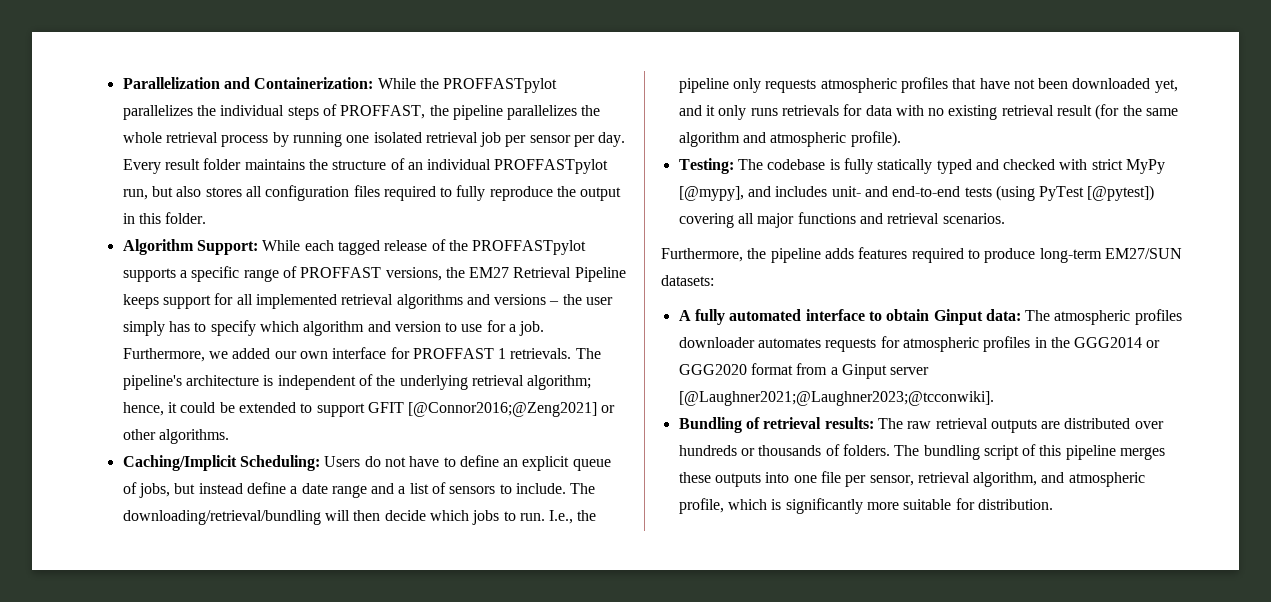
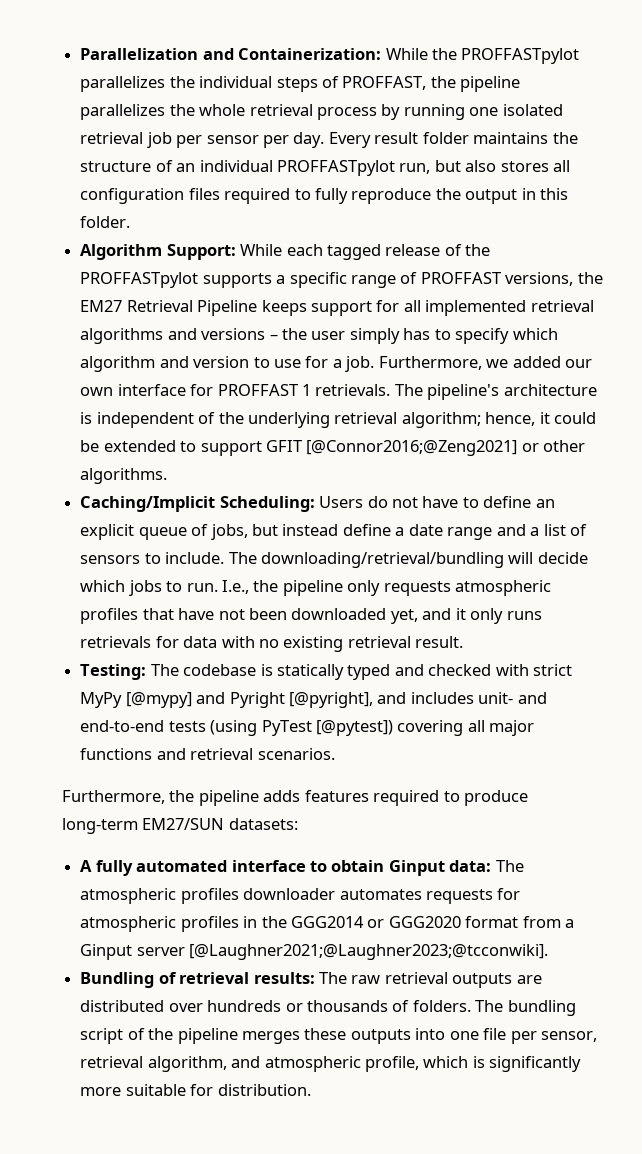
[353,510,381,521] then -> (534, 558) none
[1057,104,1179,120] [678,131,901,147] result (for the same algorithm and atmospheric profile). -> [415,636,464,648] result.
[843,158,873,174] fully -> (273, 670) none
[678,186,744,201] [@mypy], -> [125,692,373,708] [@mypy] and Pyright [@pyright],
[1039,445,1062,456] this -> [148,1028,174,1040] the

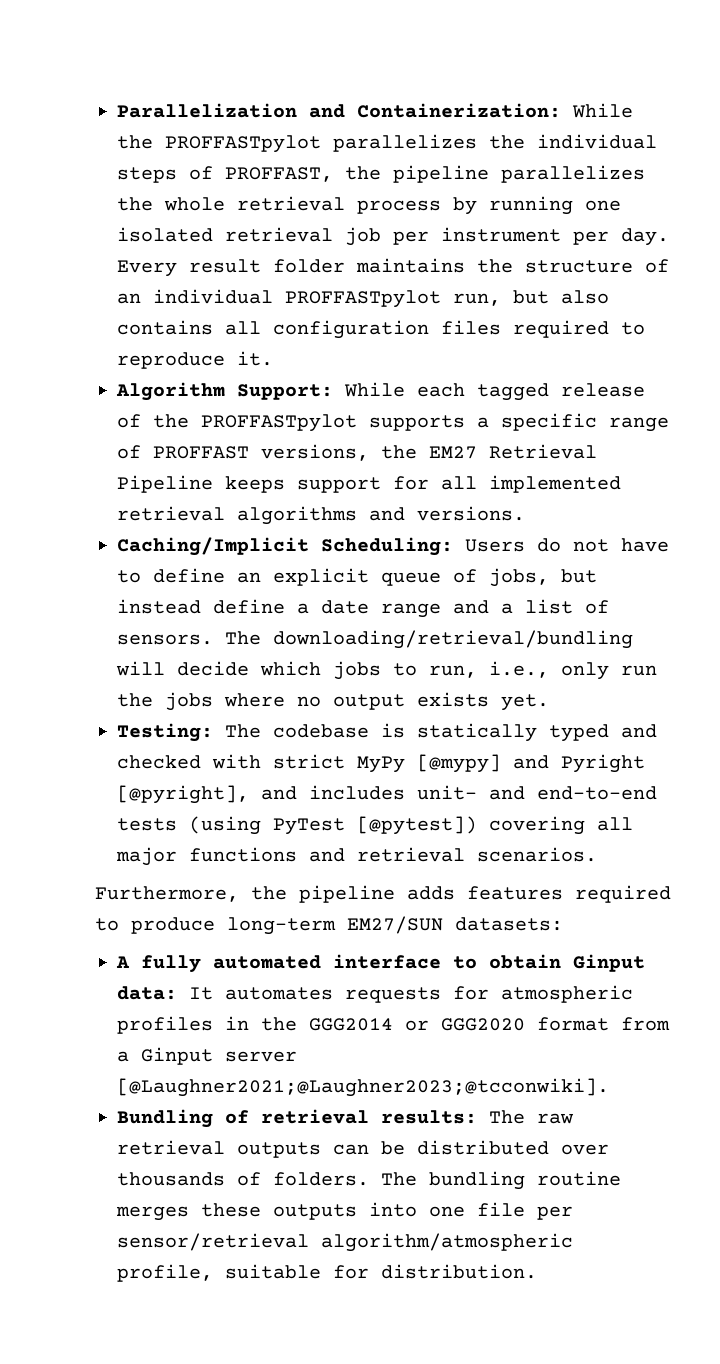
[206,135,259,144] sensor -> [441,227,561,242] instrument
[500,161,549,172] stores -> [117,320,213,335] contains
[314,188,569,204] [80,216,131,228] fully reproduce the output in this folder. -> [117,351,273,369] reproduce it.
[201,328,558,344] [80,356,593,372] [80,384,597,400] [80,412,597,428] [80,440,586,456] [80,468,168,484] versions – the user simply has to specify which algorithm and version to use for a job. Furthermore, we added our own interface for PROFFAST 1 retrievals. The pipeline's architecture is independent of the underlying retrieval algorithm; hence, it could be extended to support GFIT [@Connor2016;@Zeng2021] or other algorithms. -> [417,506,525,521] versions.
[80,552,225,564] sensors to include. -> [117,634,213,645] sensors.
[186,580,552,596] [80,608,542,624] [80,636,464,652] run. I.e., the pipeline only requests atmospheric profiles that have not been downloaded yet, and it only runs retrievals for data with no existing retrieval result. -> [429,661,657,680] [117,692,549,711] run, i.e., only run the jobs where no output exists yet.
[495,860,524,872] [80,888,336,904] The atmospheric profiles downloader -> [189,987,213,1000] It
[516,975,542,984] [80,1000,303,1012] are distributed over hundreds or -> [333,1140,609,1155] can be distributed over
[80,1028,238,1044] script of the pipeline -> [537,1171,621,1186] routine
[541,1031,598,1042] [80,1056,582,1072] [80,1087,122,1096] sensor, retrieval algorithm, and atmospheric profile, which is significantly more -> [117,1233,573,1252] [117,1264,213,1282] sensor/retrieval algorithm/atmospheric profile,

